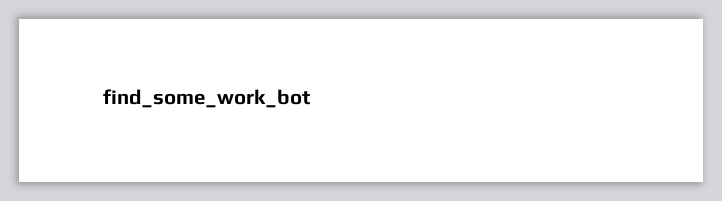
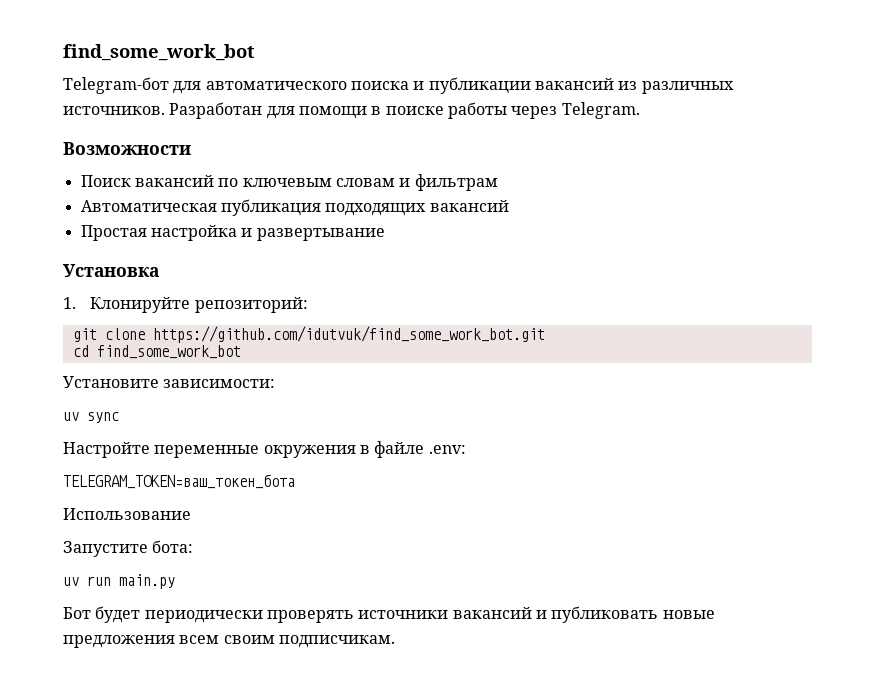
[103,89,310,108] find_some_work_bot -> [63,44,255,61] [63,77,734,94] [63,102,640,119] [63,142,191,155] [80,174,498,191] [80,199,509,216] [80,225,385,241] [63,264,159,277] [63,297,308,313] [72,326,545,343] [72,345,241,359] [63,376,276,388] [63,412,119,423] [63,441,466,458] [63,474,295,489] [63,508,191,520] [63,540,194,557] [63,574,175,589] [63,606,715,623] [63,635,395,648] find_some_work_bot // Telegram-бот для автоматического поиска и публикации вакансий из различных источников. Разработан для помощи в поиске работы через Telegram. // Возможности // Поиск вакансий по ключевым словам и фильтрам // Автоматическая публикация подходящих вакансий // Простая настройка и развертывание // Установка // 1. Клонируйте репозиторий: // git clone https://github.com/idutvuk/find_some_work_bot.git // cd find_some_work_bot // Установите зависимости: // uv sync // Настройте переменные окружения в файле .env: // TELEGRAM_TOKEN=ваш_токен_бота // Использование // Запустите бота: // uv run main.py // Бот будет периодически проверять источники вакансий и публиковать новые предложения всем своим подписчикам.

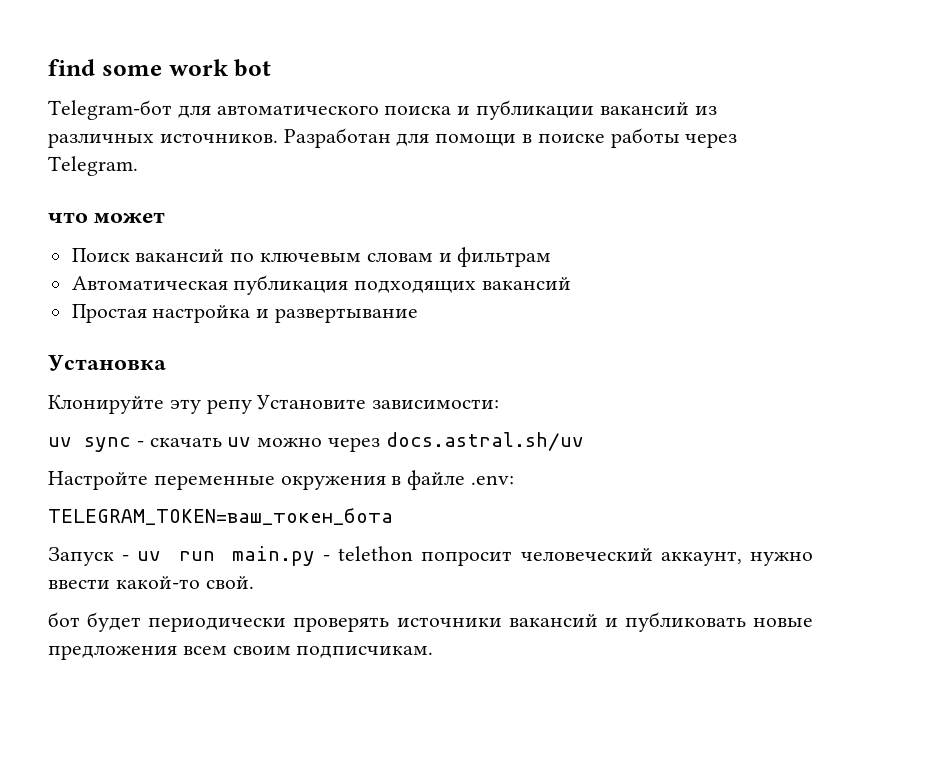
[63,44,255,61] find_some_work_bot -> [48,59,272,77] find some work bot
[63,142,191,155] Возможности -> [48,212,166,223] что может
[63,297,308,313] [72,326,545,343] [72,345,241,359] [63,376,276,388] [63,412,119,423] 1. Клонируйте репозиторий: // git clone https://github.com/idutvuk/find_some_work_bot.git // cd find_some_work_bot // Установите зависимости: // uv sync -> [48,395,500,414] [48,432,584,452] Клонируйте эту репу Установите зависимости: // uv sync - скачать uv можно через docs.astral.sh/uv
[63,508,191,520] [63,540,194,557] Использование // Запустите бота: // -> [48,547,130,566] Запуск -
[63,607,91,619] // Бот -> [322,546,813,566] [48,576,254,589] [48,612,80,627] - telethon попросит человеческий аккаунт, нужно ввести какой-то свой. // бот

